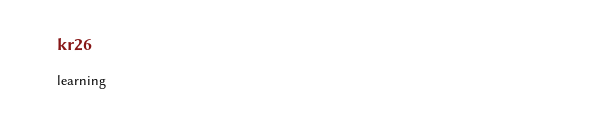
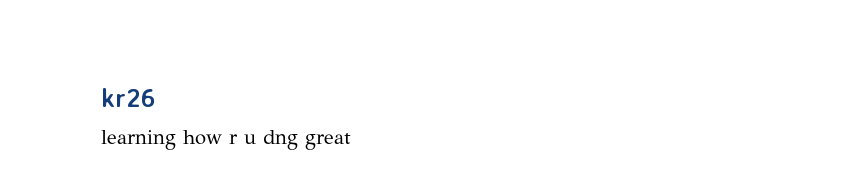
(106, 82) none -> [183,130,351,150] how r u dng great

